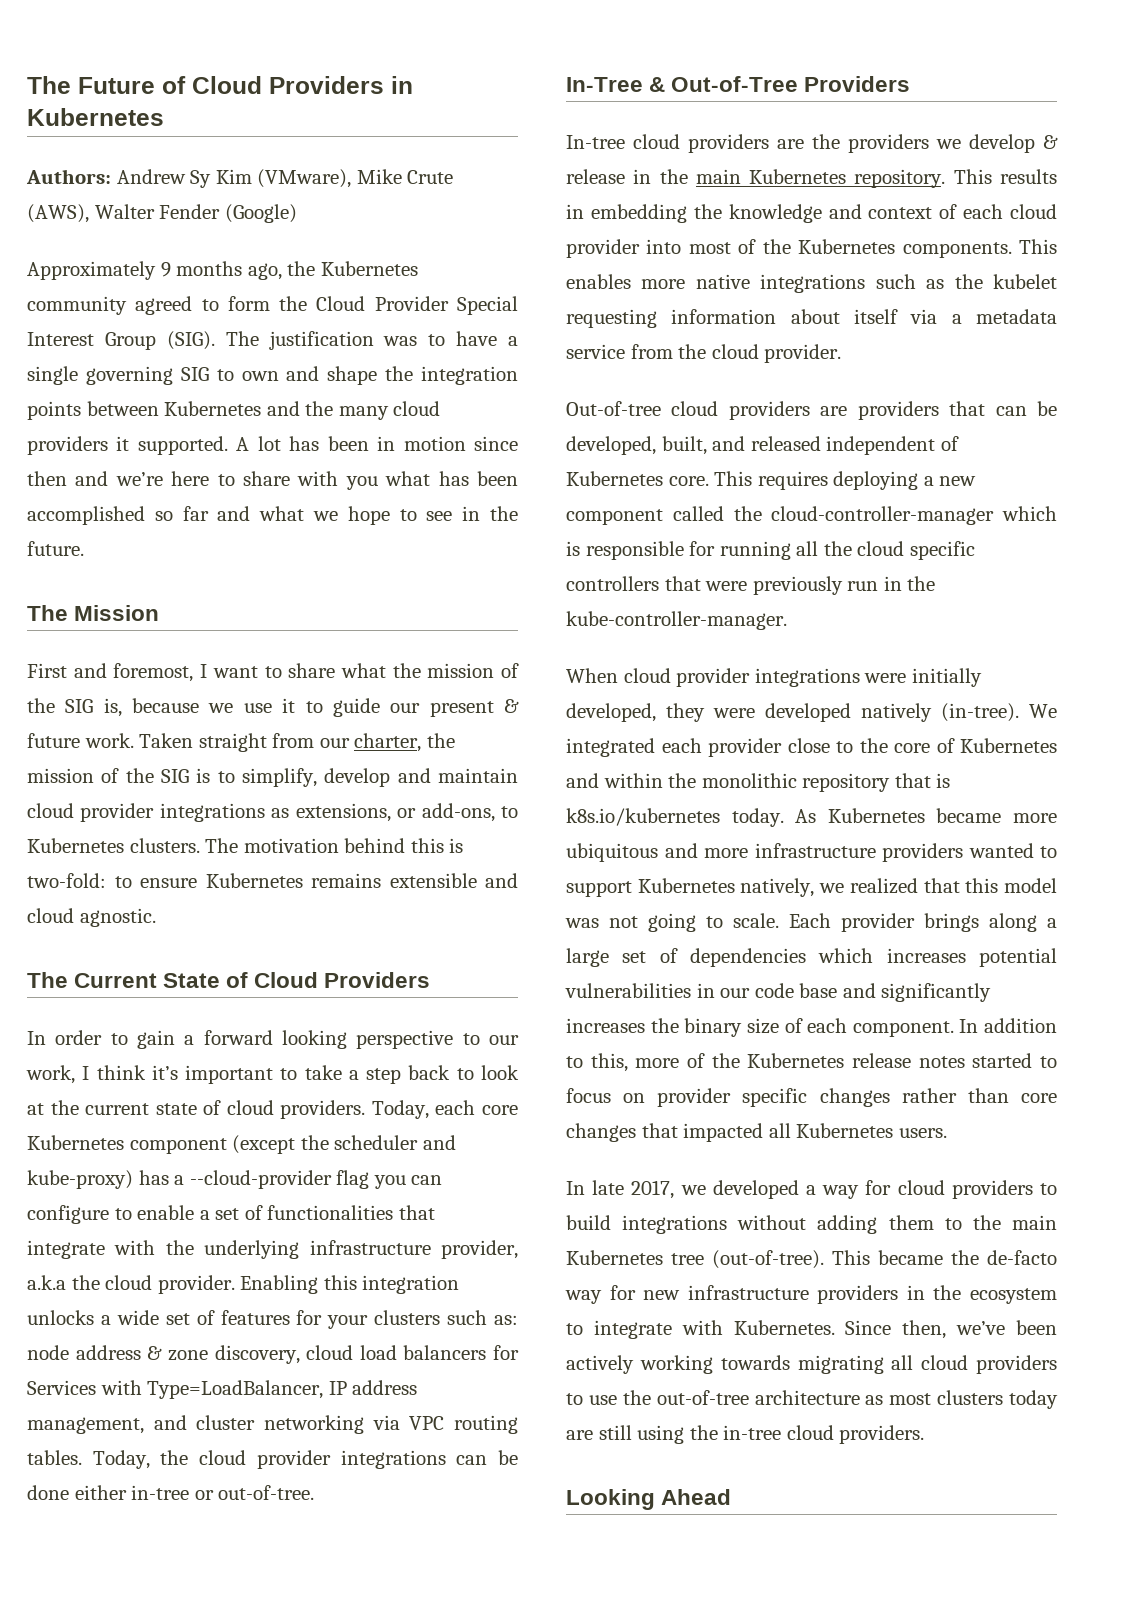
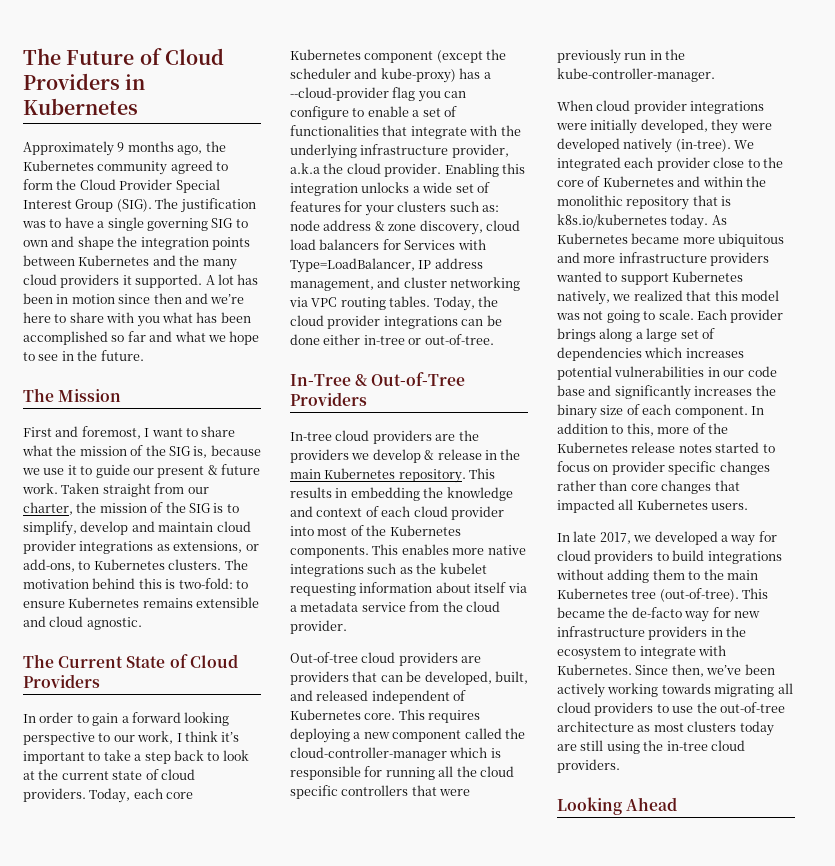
[26,169,454,188] [27,204,297,223] // Authors: Andrew Sy Kim (VMware), Mike Crute (AWS), Walter Fender (Google) -> (138, 106) none

